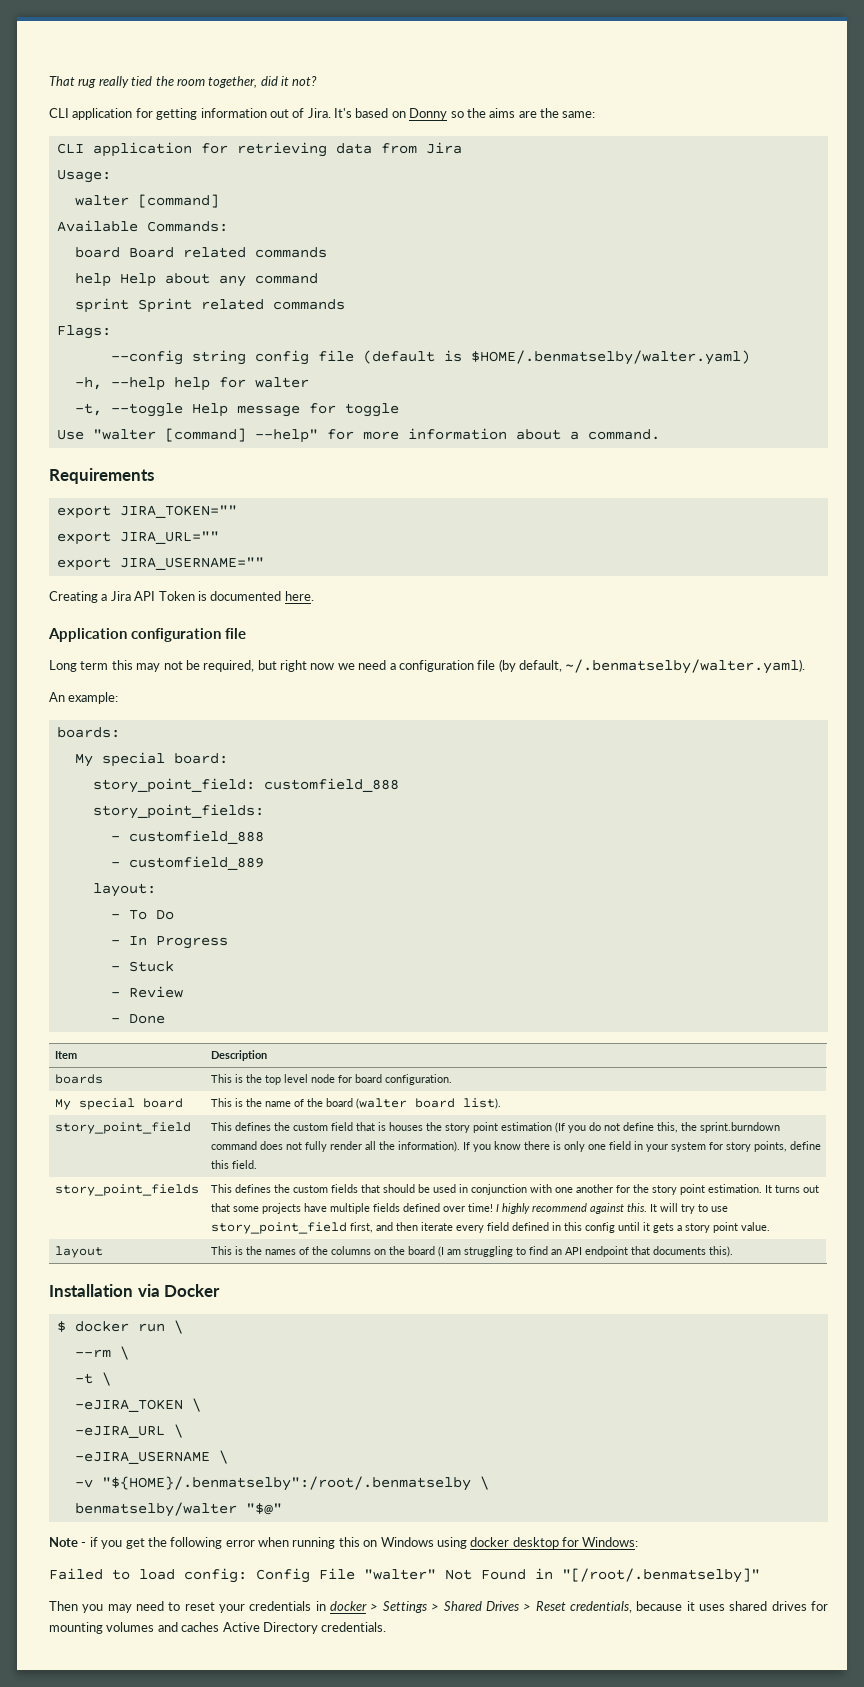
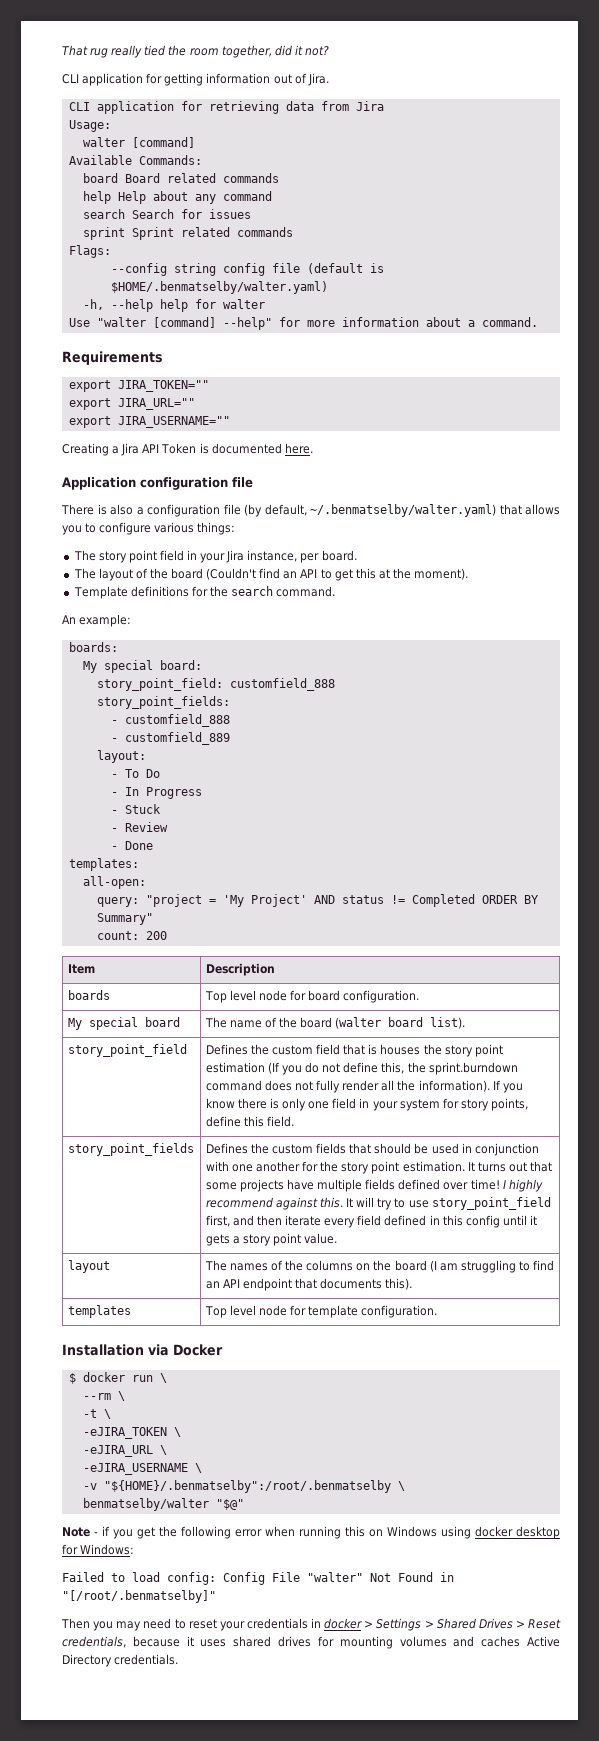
[334,108,596,120] It's based on Donny so the aims are the same: -> (329, 79) none
(318, 278) none -> [82,209,251,219] // search Search for issues
[74,403,399,417] // -t, --toggle Help message for toggle -> (265, 304) none
[49,660,387,672] Long term this may not be required, but right now we need -> [61,504,133,515] There is also
[565,659,806,674] ~/.benmatselby/walter.yaml). -> [310,504,560,517] [62,522,236,535] [73,550,357,563] [73,568,469,581] [73,586,336,599] ~/.benmatselby/walter.yaml) that allows you to configure various things: // The story point field in your Jira instance, per board. // The layout of the board (Couldn't find an API to get this at the moment). // Template definitions for the search command.
(165, 1019) none -> [68,858,139,871] [82,876,146,889] [96,894,539,907] [96,913,153,925] [96,931,167,940] // templates: // all-open: // query: "project = 'My Project' AND status != Completed ORDER BY Summary" // count: 200
[210,1074,281,1085] This is the top -> [204,991,227,1003] Top
[210,1098,262,1107] This is the -> [204,1017,227,1028] The
[210,1122,271,1131] This defines -> [205,1044,248,1055] Defines
[210,1184,271,1193] This defines -> [205,1143,248,1154] Defines
[210,1246,262,1255] This is the -> [204,1260,227,1271] The
(733, 1251) none -> [67,1305,131,1318] [204,1305,438,1318] // templates | Top level node for template configuration.

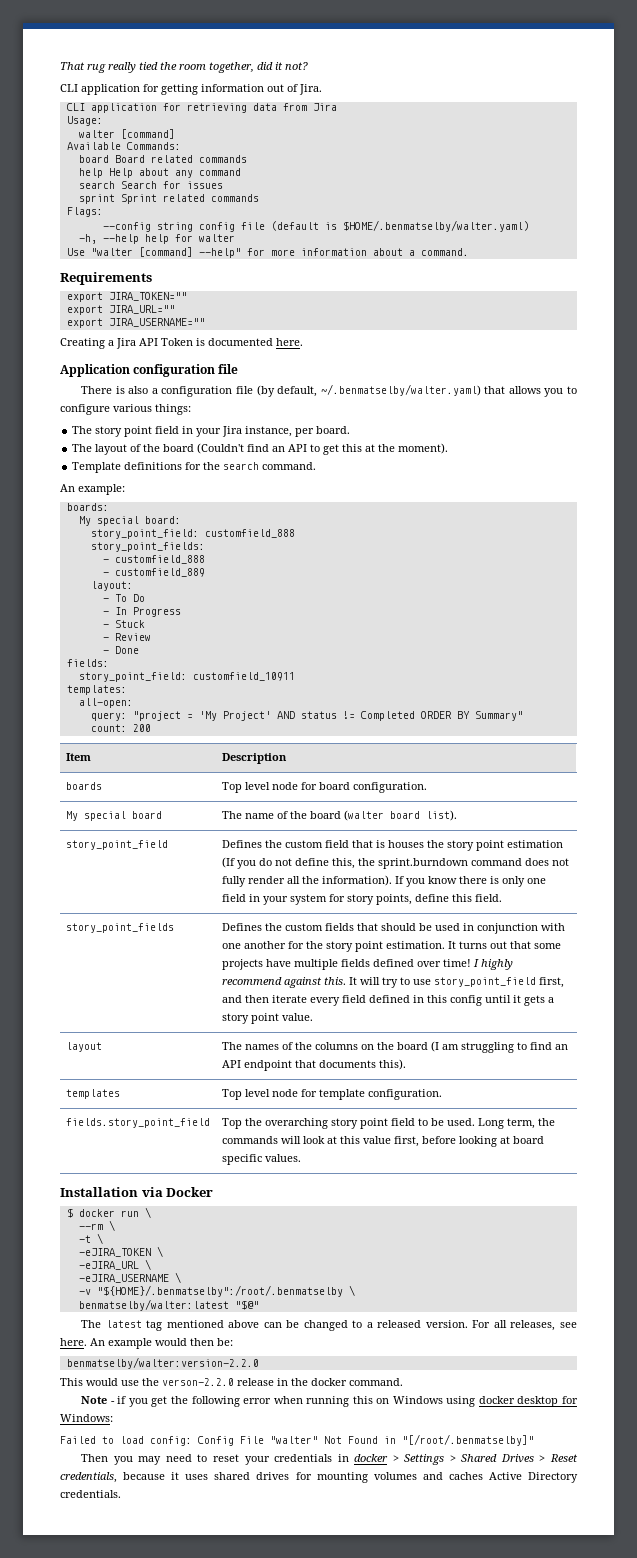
(153, 845) none -> [66,659,109,667] [78,672,295,682] // fields: // story_point_field: customfield_10911
(438, 1311) none -> [65,1118,210,1128] [221,1118,555,1129] [221,1136,544,1147] [221,1154,301,1165] // fields.story_point_field | Top the overarching story point field to be used. Long term, the commands will look at this value first, before looking at board specific values.
[82,1498,209,1511] benmatselby/walter -> [78,1299,229,1311] benmatselby/walter:latest
(244, 1504) none -> [81,1320,578,1331] [60,1338,233,1349] [66,1357,259,1369] [60,1378,403,1386] // The latest tag mentioned above can be changed to a released version. For all releases, see here. An example would then be: // benmatselby/walter:version-2.2.0 // This would use the verson-2.2.0 release in the docker command.

